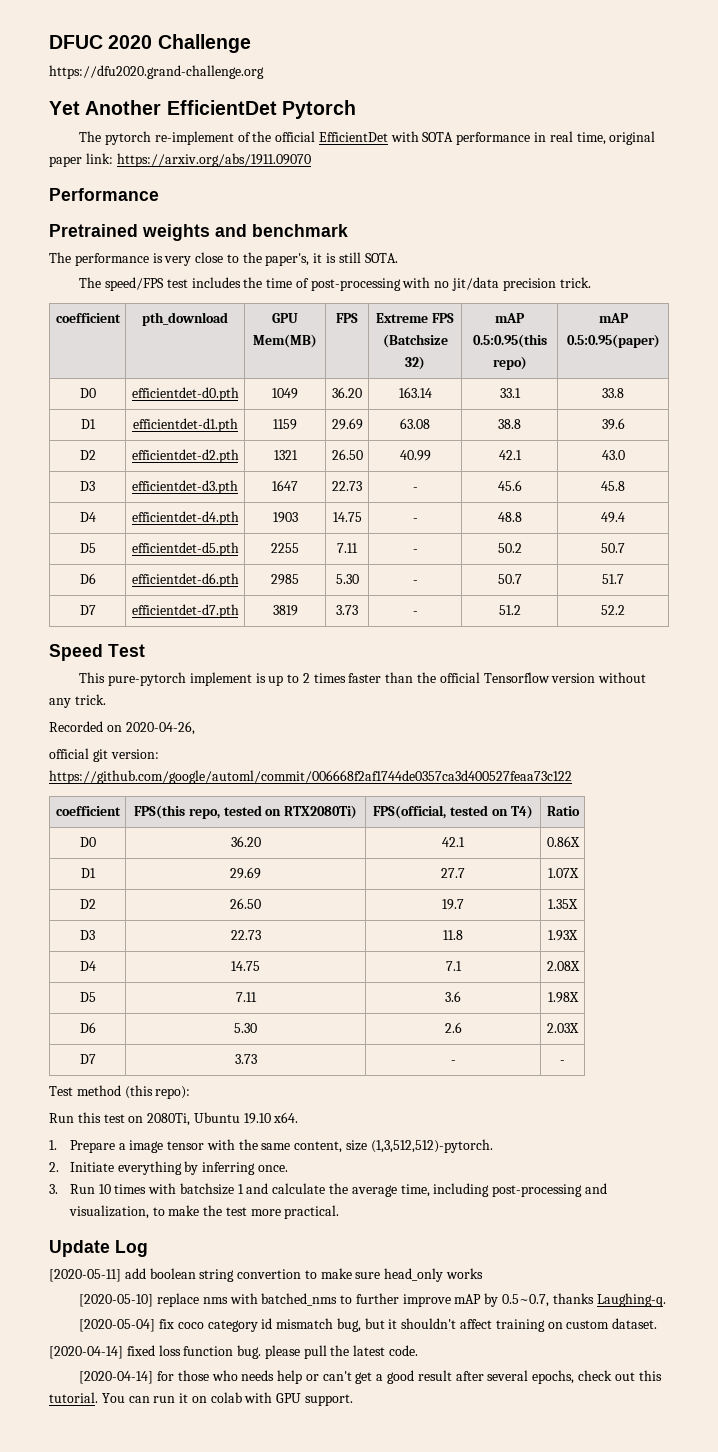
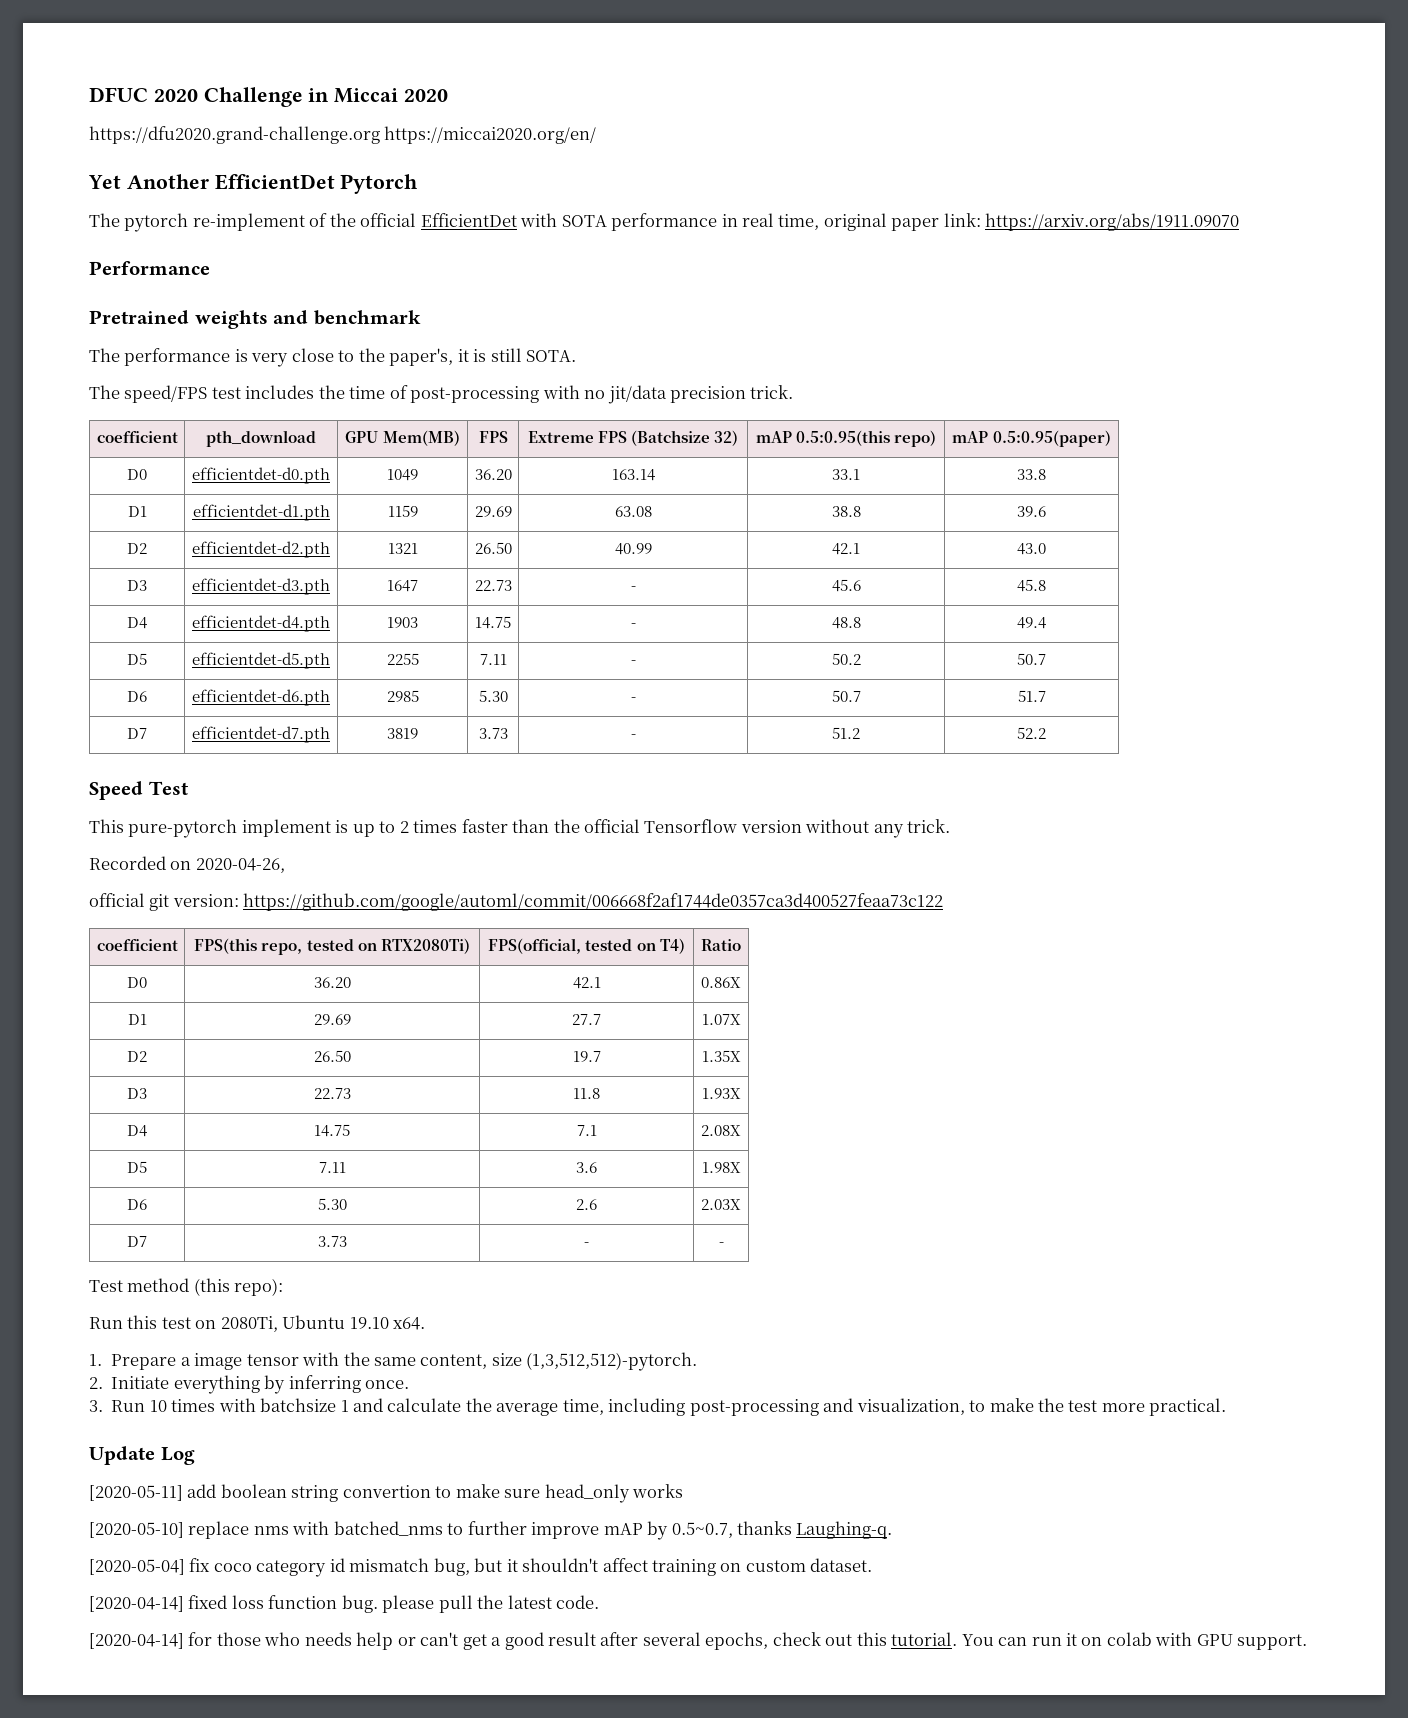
(251, 43) none -> [308,88,449,103] in Miccai 2020
(264, 72) none -> [384,126,597,144] https://miccai2020.org/en/

